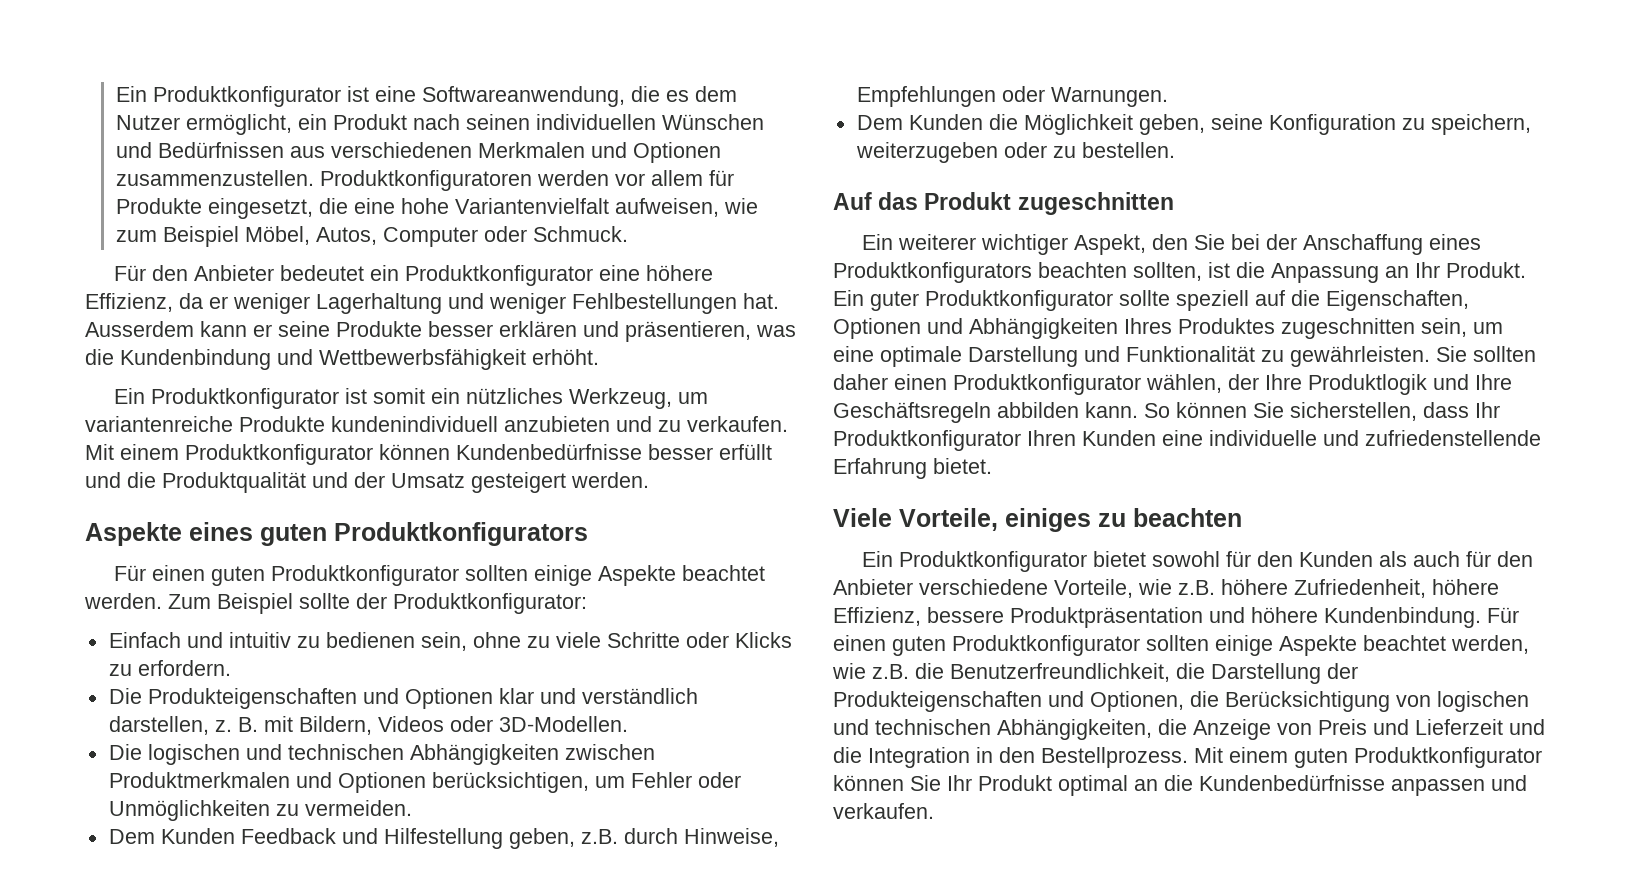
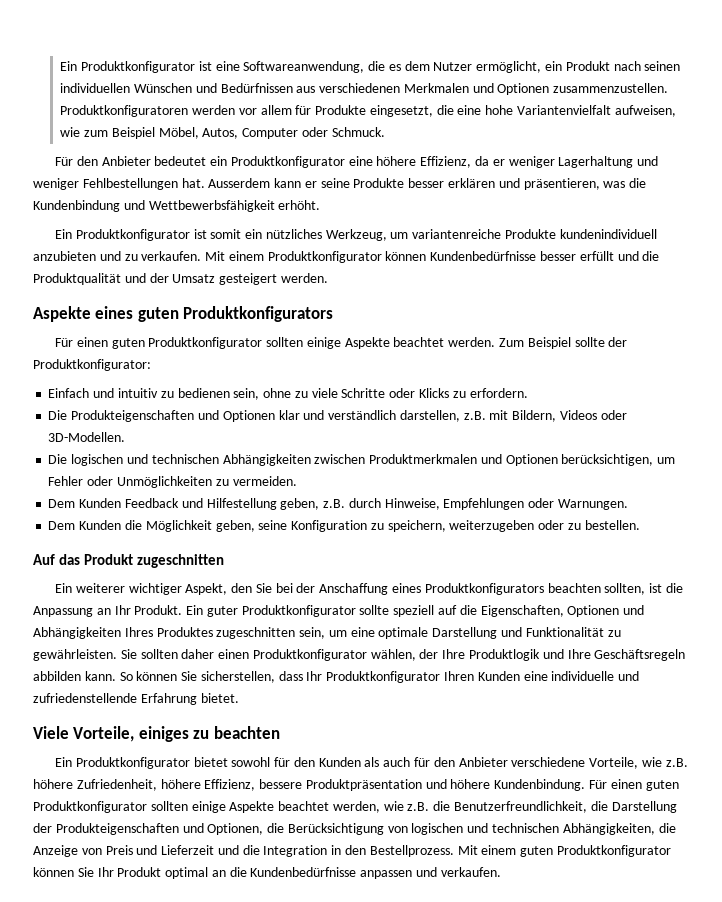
[214,717,258,732] z. B. -> [463,411,486,420] z.B.

